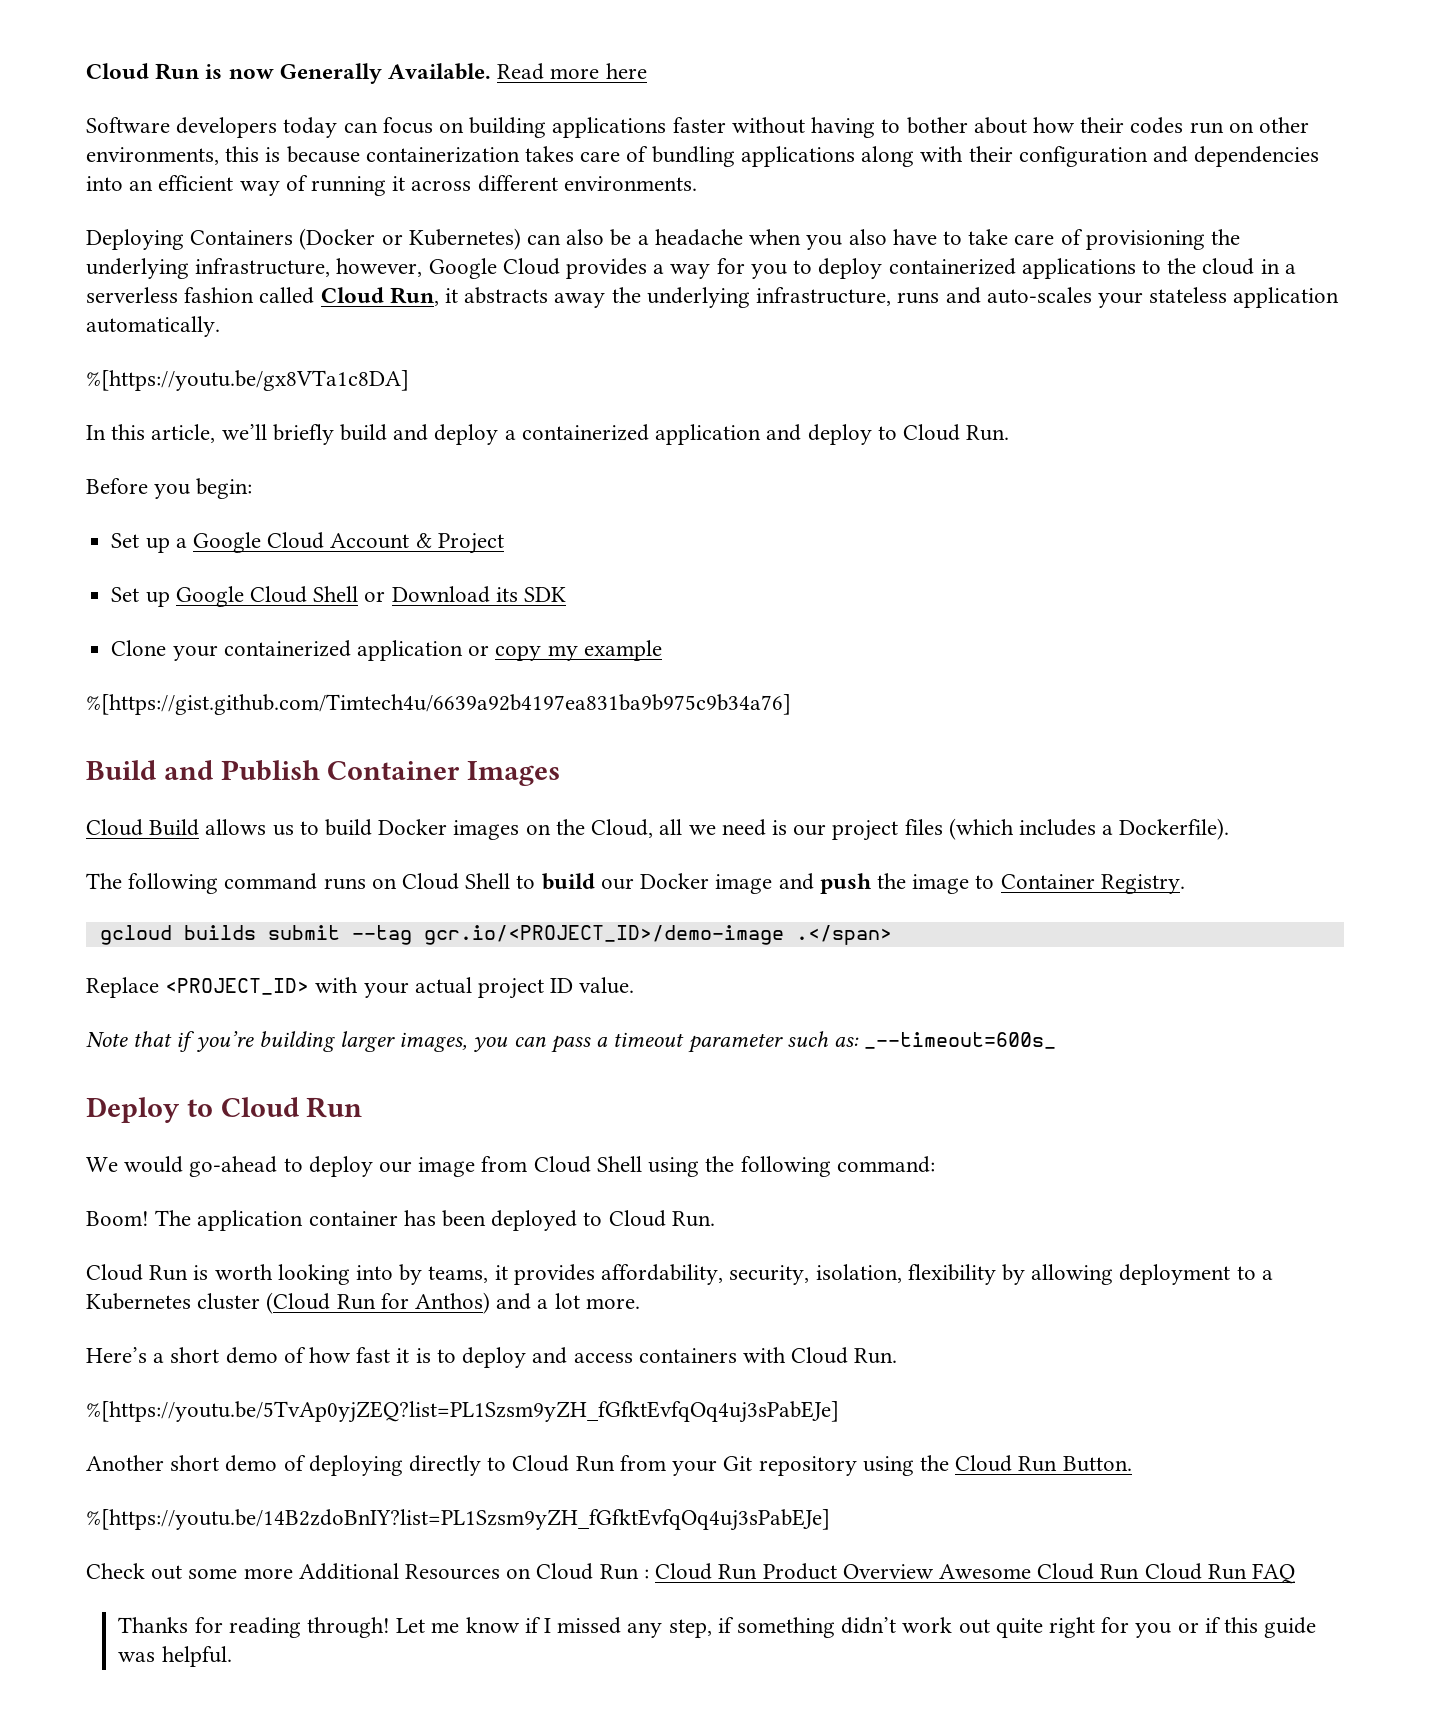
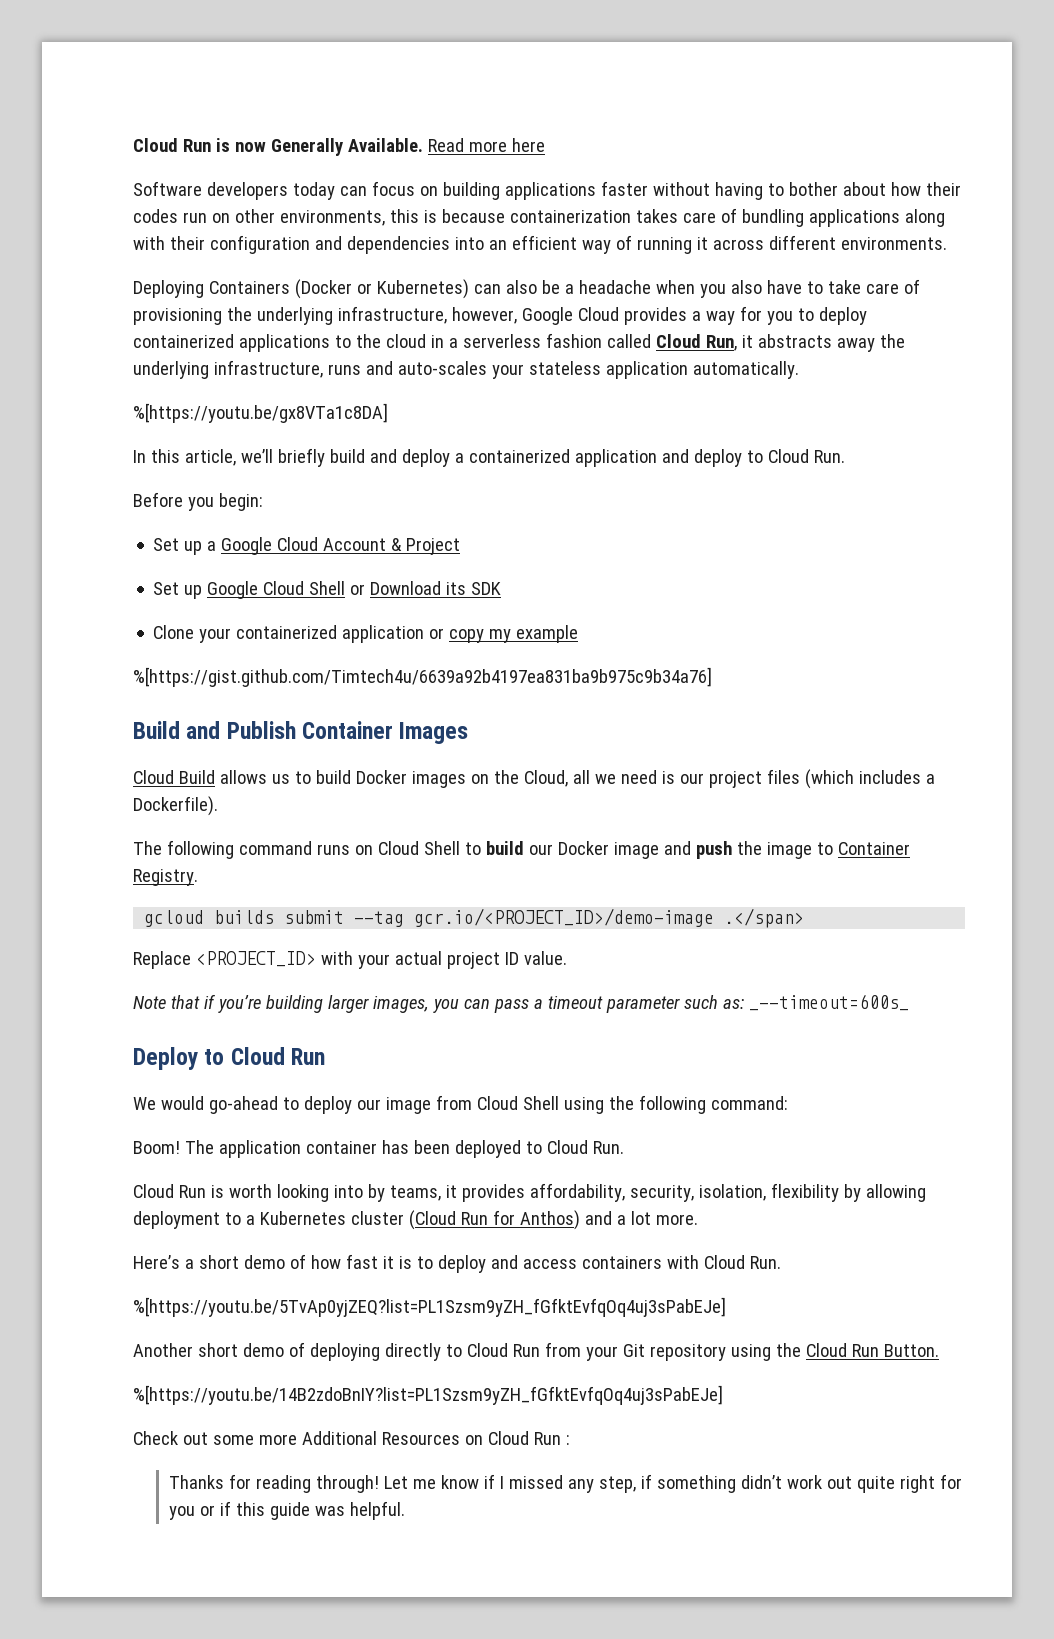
[655,1563,1295,1584] Cloud Run Product Overview Awesome Cloud Run Cloud Run FAQ -> (570, 1440) none

